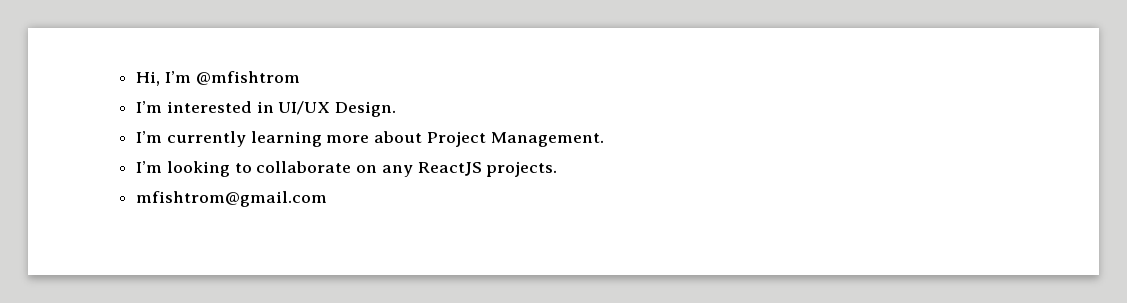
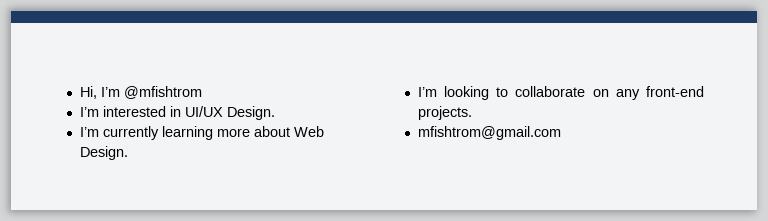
[426,131,604,147] Project Management. -> [293,126,324,137] [79,146,128,160] Web Design.
[417,162,482,176] ReactJS -> [646,86,704,97] front-end

